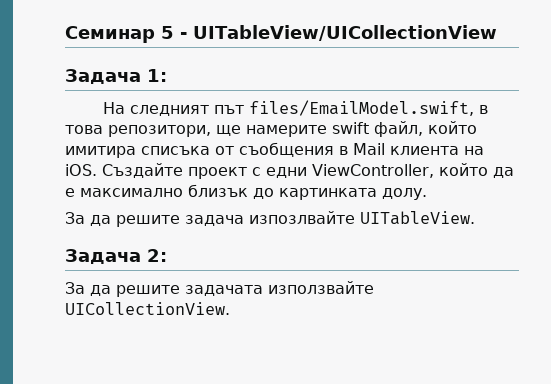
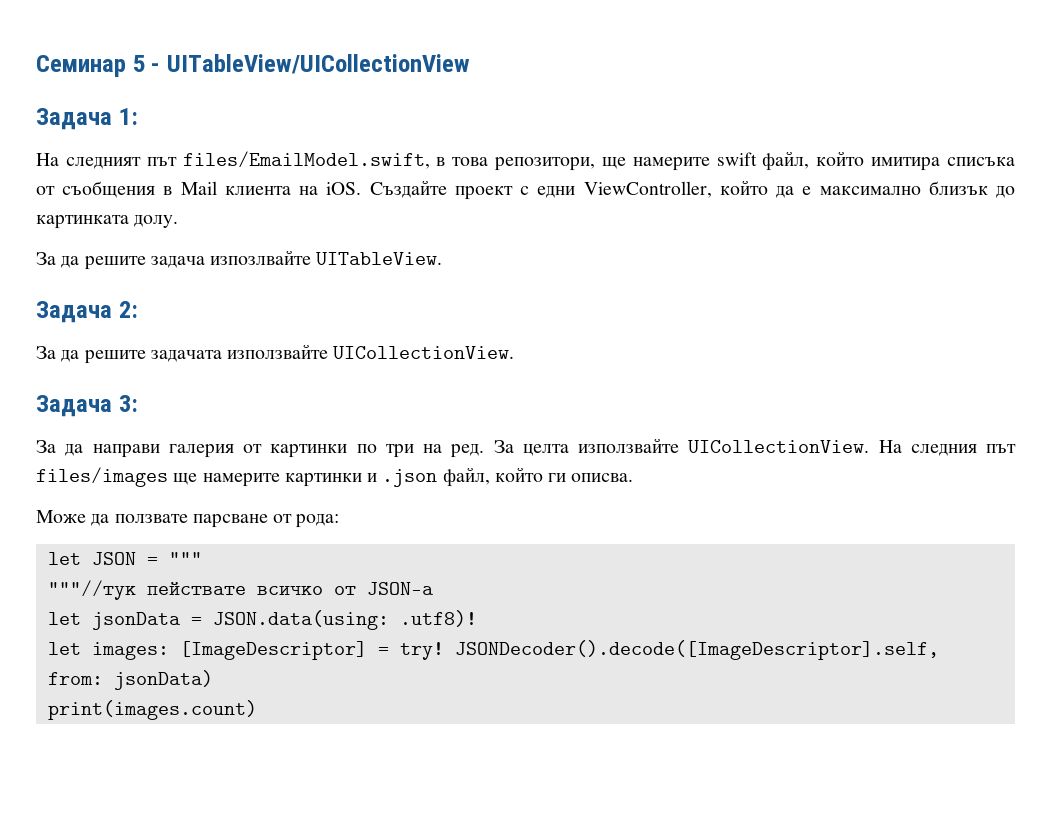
(230, 308) none -> [36,395,138,417] [36,438,1016,458] [36,467,634,487] [36,510,340,528] [47,552,202,565] [47,580,433,600] [47,610,477,630] [47,640,939,660] [47,670,213,690] [47,700,257,720] // Задача 3: // За да направи галерия от картинки по три на ред. За целта използвайте UICollectionView. На следния път files/images ще намерите картинки и .json файл, който ги описва. // Може да ползвате парсване от рода: // let JSON = """ // """//тук пействате всичко от JSON-а // let jsonData = JSON.data(using: .utf8)! // let images: [ImageDescriptor] = try! JSONDecoder().decode([ImageDescriptor].self, from: jsonData) // print(images.count)

